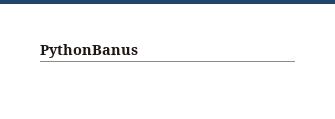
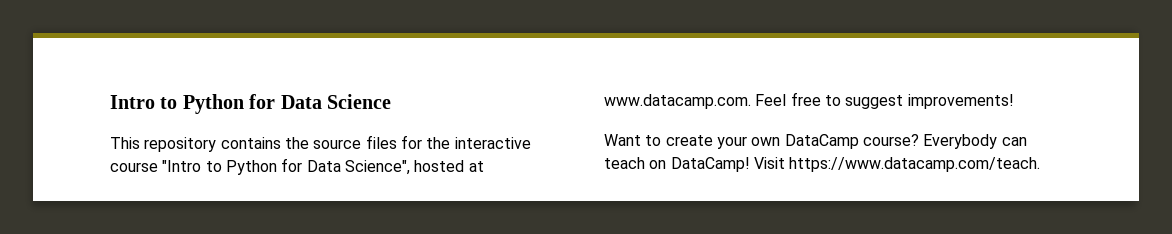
[40,44,138,58] PythonBanus -> [110,94,391,114] [110,135,531,152] [110,158,484,175] [604,92,1014,109] [604,134,1027,149] [604,157,1041,172] Intro to Python for Data Science // This repository contains the source files for the interactive course "Intro to Python for Data Science", hosted at www.datacamp.com. Feel free to suggest improvements! // Want to create your own DataCamp course? Everybody can teach on DataCamp! Visit https://www.datacamp.com/teach.

